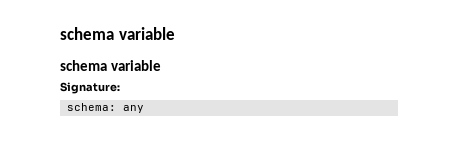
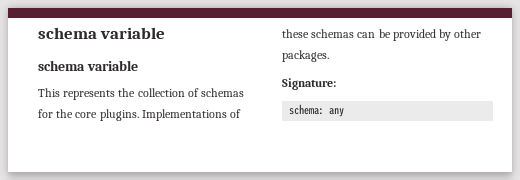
(161, 65) none -> [38,88,245,100] [38,109,242,121] [282,29,482,41] [282,50,329,62] // This represents the collection of schemas for the core plugins. Implementations of these schemas can be provided by other packages.

